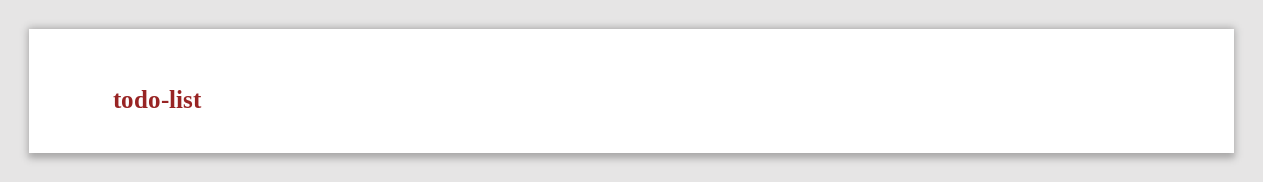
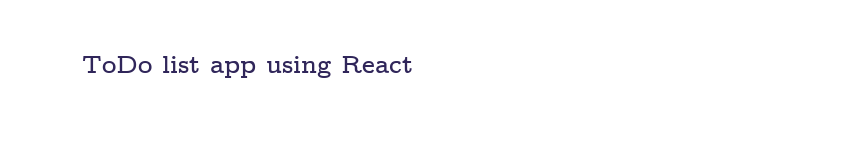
[113,90,202,108] todo-list -> [82,56,413,78] ToDo list app using React

